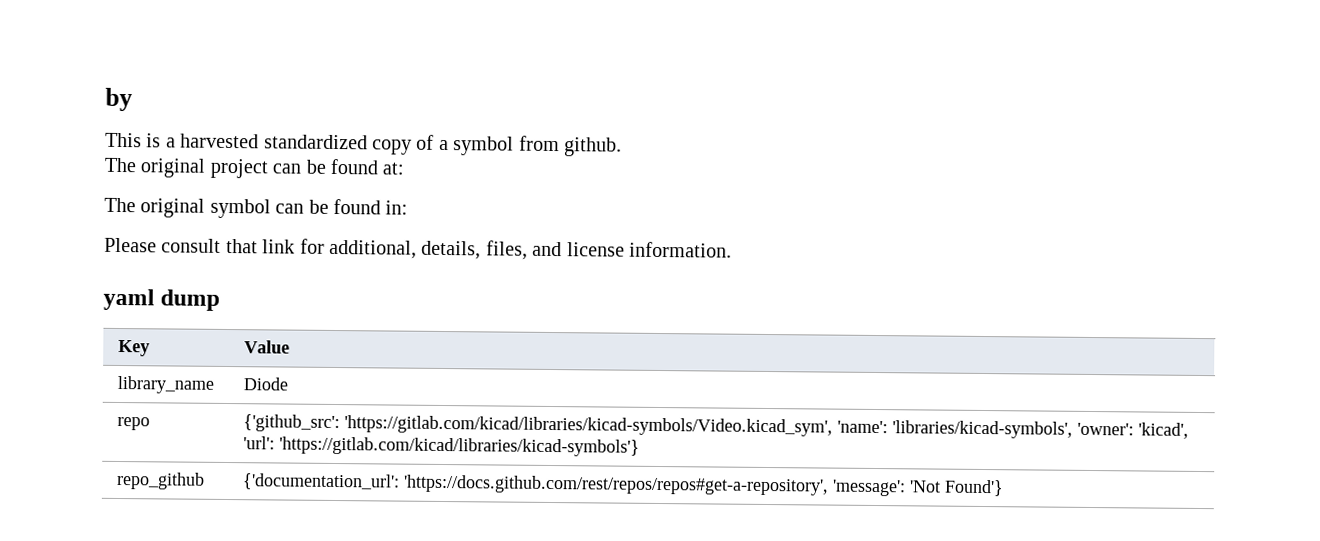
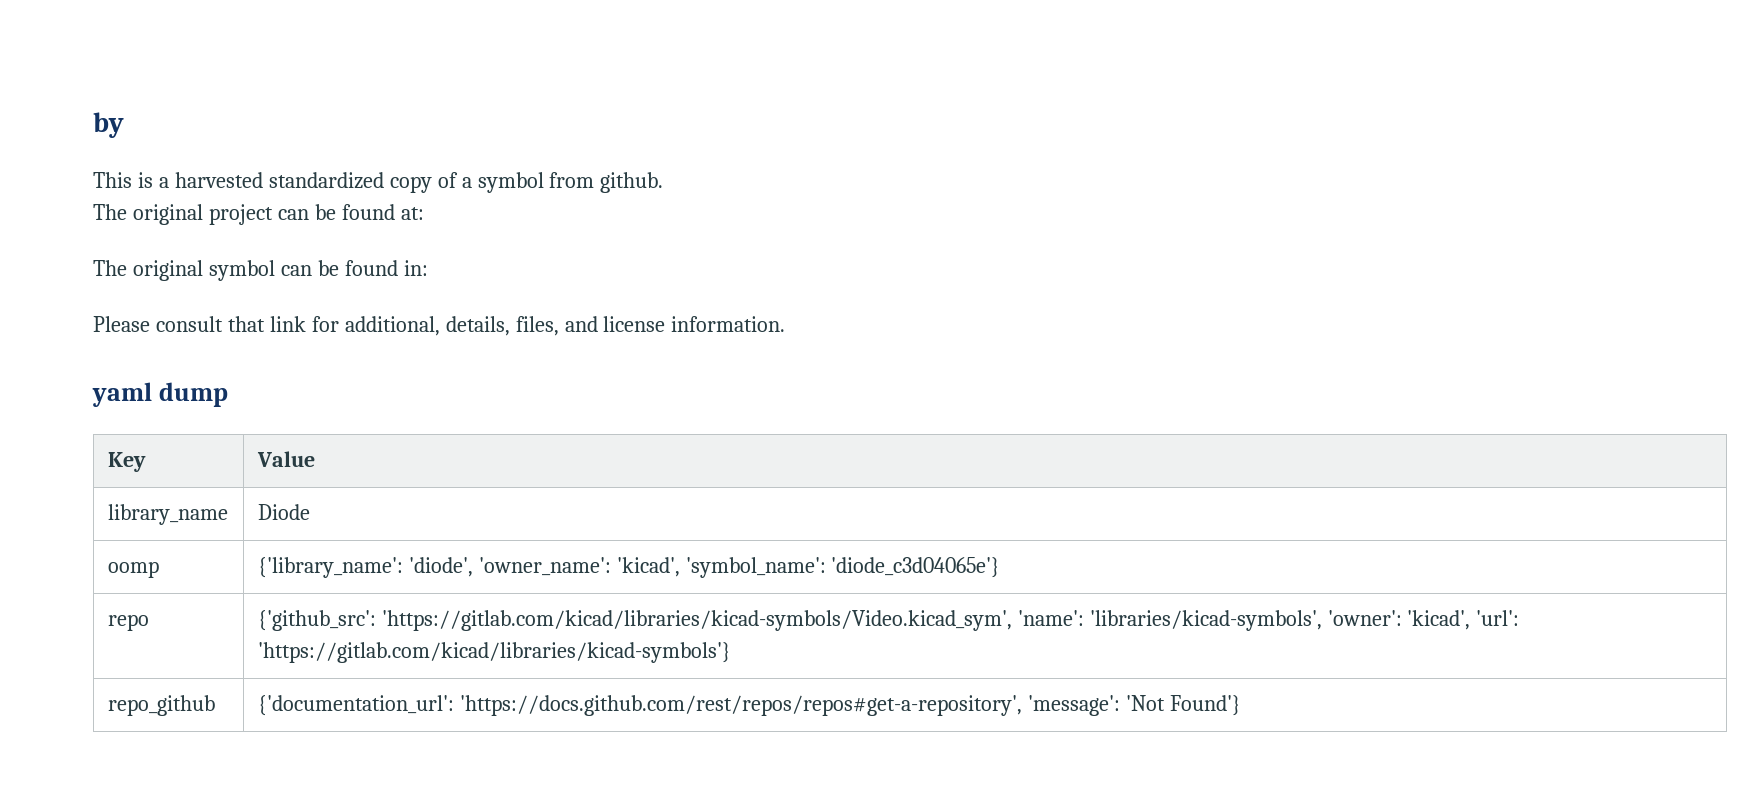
(288, 384) none -> [107,561,159,578] [257,557,1001,578] // oomp | {'library_name': 'diode', 'owner_name': 'kicad', 'symbol_name': 'diode_c3d04065e'}

